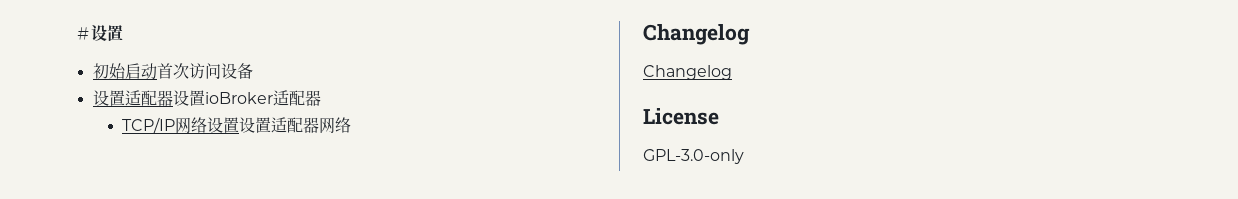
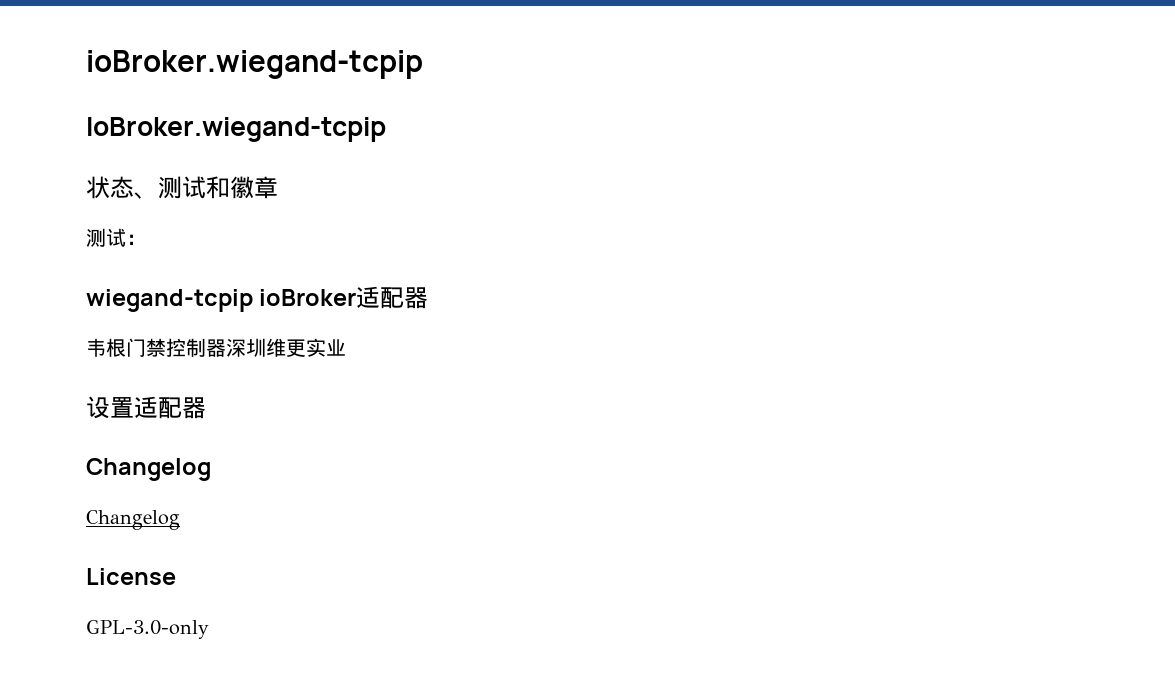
[75,25,123,42] [92,63,253,80] [92,90,321,106] [122,117,352,134] ＃设置 // 初始启动首次访问设备 // 设置适配器设置ioBroker适配器 // TCP/IP网络设置设置适配器网络 -> [86,50,423,79] [86,117,386,142] [86,176,278,199] [86,228,146,247] [86,286,429,312] [86,338,346,357] [86,396,206,419] ioBroker.wiegand-tcpip // IoBroker.wiegand-tcpip // 状态、测试和徽章 // 测试： // wiegand-tcpip ioBroker适配器 // 韦根门禁控制器深圳维更实业 // 设置适配器

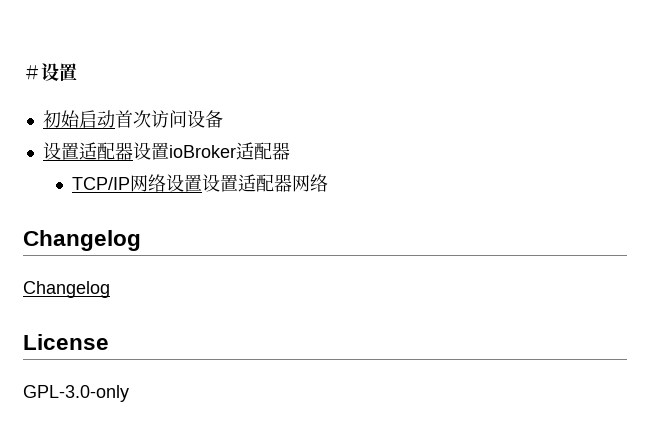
[86,50,423,79] [86,117,386,142] [86,176,278,199] [86,228,146,247] [86,286,429,312] [86,338,346,357] [86,396,206,419] ioBroker.wiegand-tcpip // IoBroker.wiegand-tcpip // 状态、测试和徽章 // 测试： // wiegand-tcpip ioBroker适配器 // 韦根门禁控制器深圳维更实业 // 设置适配器 -> [23,63,77,81] [42,110,223,128] [42,142,290,160] [71,174,328,192] ＃设置 // 初始启动首次访问设备 // 设置适配器设置ioBroker适配器 // TCP/IP网络设置设置适配器网络

